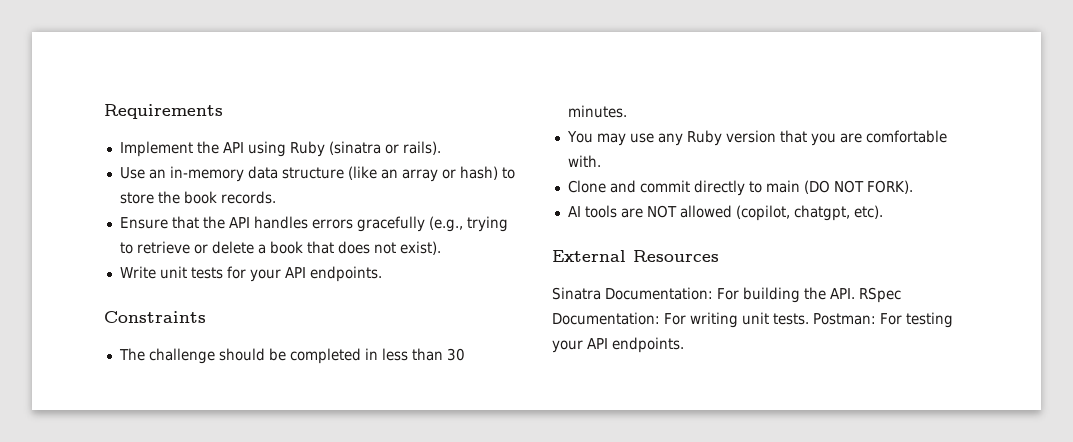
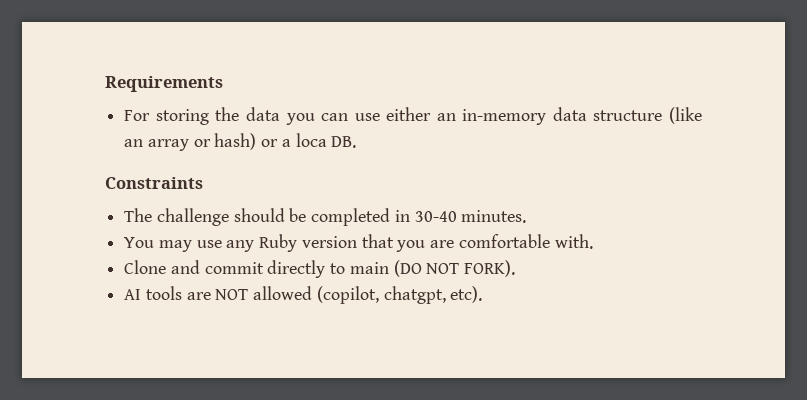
[119,141,441,157] [119,167,145,179] Implement the API using Ruby (sinatra or rails). // Use -> [124,107,432,125] For storing the data you can use either
[501,167,515,179] [119,191,276,204] [119,216,508,232] [119,241,441,255] [119,266,382,282] to store the book records. // Ensure that the API handles errors gracefully (e.g., trying to retrieve or delete a book that does not exist). // Write unit tests for your API endpoints. -> [261,133,357,148] or a loca DB.
[381,348,465,361] less than 30 -> [414,211,457,222] 30-40
[552,250,719,262] [552,287,901,303] [552,312,953,328] [552,337,684,353] // External Resources // Sinatra Documentation: For building the API. RSpec Documentation: For writing unit tests. Postman: For testing your API endpoints. -> (483, 294) none

